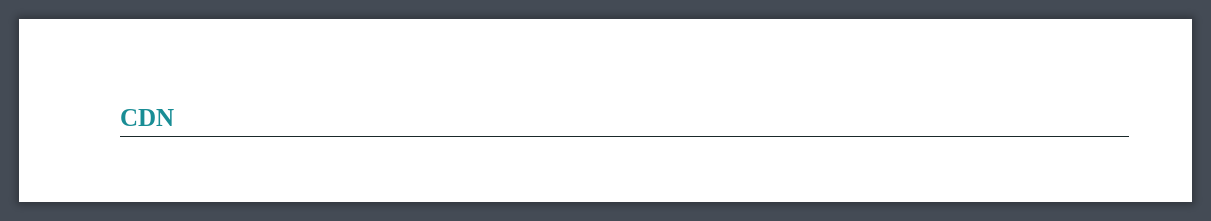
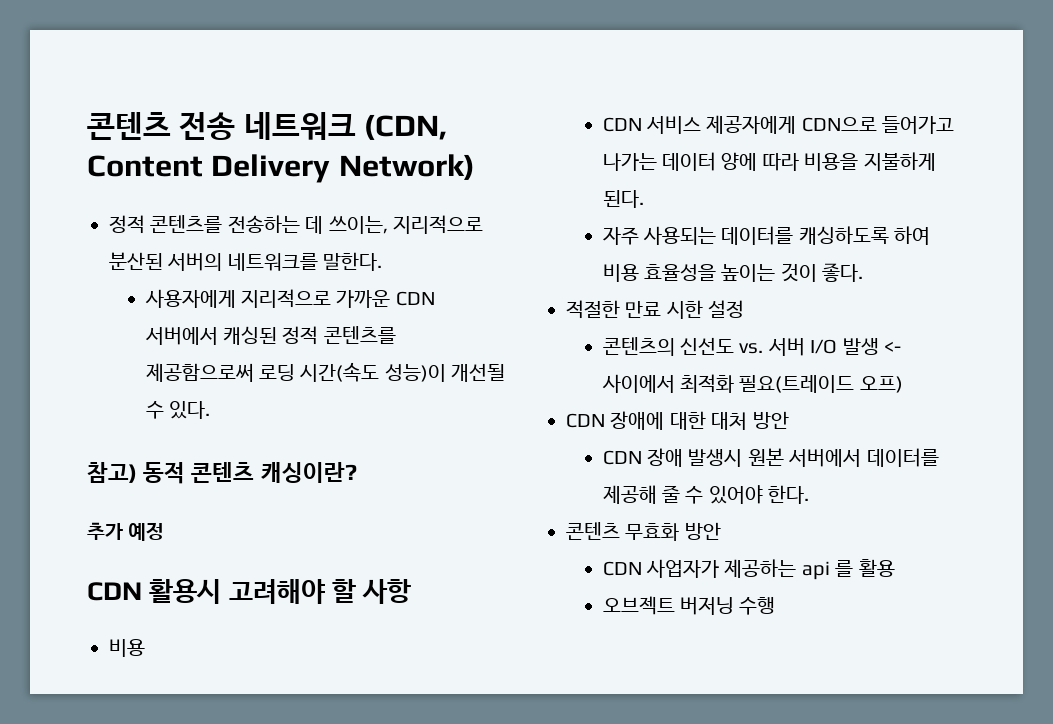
[120,109,174,126] CDN -> [87,112,448,140] [87,154,475,183] [109,215,483,234] [109,252,383,271] [144,289,435,308] [144,326,396,345] [145,362,506,382] [145,401,210,419] [87,462,357,484] [87,522,165,541] [87,579,412,604] [109,639,145,657] [602,115,955,134] [602,152,936,171] [602,190,644,208] [602,226,931,245] [602,263,864,282] [566,300,745,319] [602,337,901,356] [601,374,903,393] [566,411,789,430] [602,448,939,467] [602,485,810,504] [566,522,721,541] [602,559,895,580] [602,596,776,615] 콘텐츠 전송 네트워크 (CDN, Content Delivery Network) // 정적 콘텐츠를 전송하는 데 쓰이는, 지리적으로 분산된 서버의 네트워크를 말한다. // 사용자에게 지리적으로 가까운 CDN 서버에서 캐싱된 정적 콘텐츠를 제공함으로써 로딩 시간(속도 성능)이 개선될 수 있다. // 참고) 동적 콘텐츠 캐싱이란? // 추가 예정 // CDN 활용시 고려해야 할 사항 // 비용 // CDN 서비스 제공자에게 CDN으로 들어가고 나가는 데이터 양에 따라 비용을 지불하게 된다. // 자주 사용되는 데이터를 캐싱하도록 하여 비용 효율성을 높이는 것이 좋다. // 적절한 만료 시한 설정 // 콘텐츠의 신선도 vs. 서버 I/O 발생 <- 사이에서 최적화 필요(트레이드 오프) // CDN 장애에 대한 대처 방안 // CDN 장애 발생시 원본 서버에서 데이터를 제공해 줄 수 있어야 한다. // 콘텐츠 무효화 방안 // CDN 사업자가 제공하는 api 를 활용 // 오브젝트 버저닝 수행

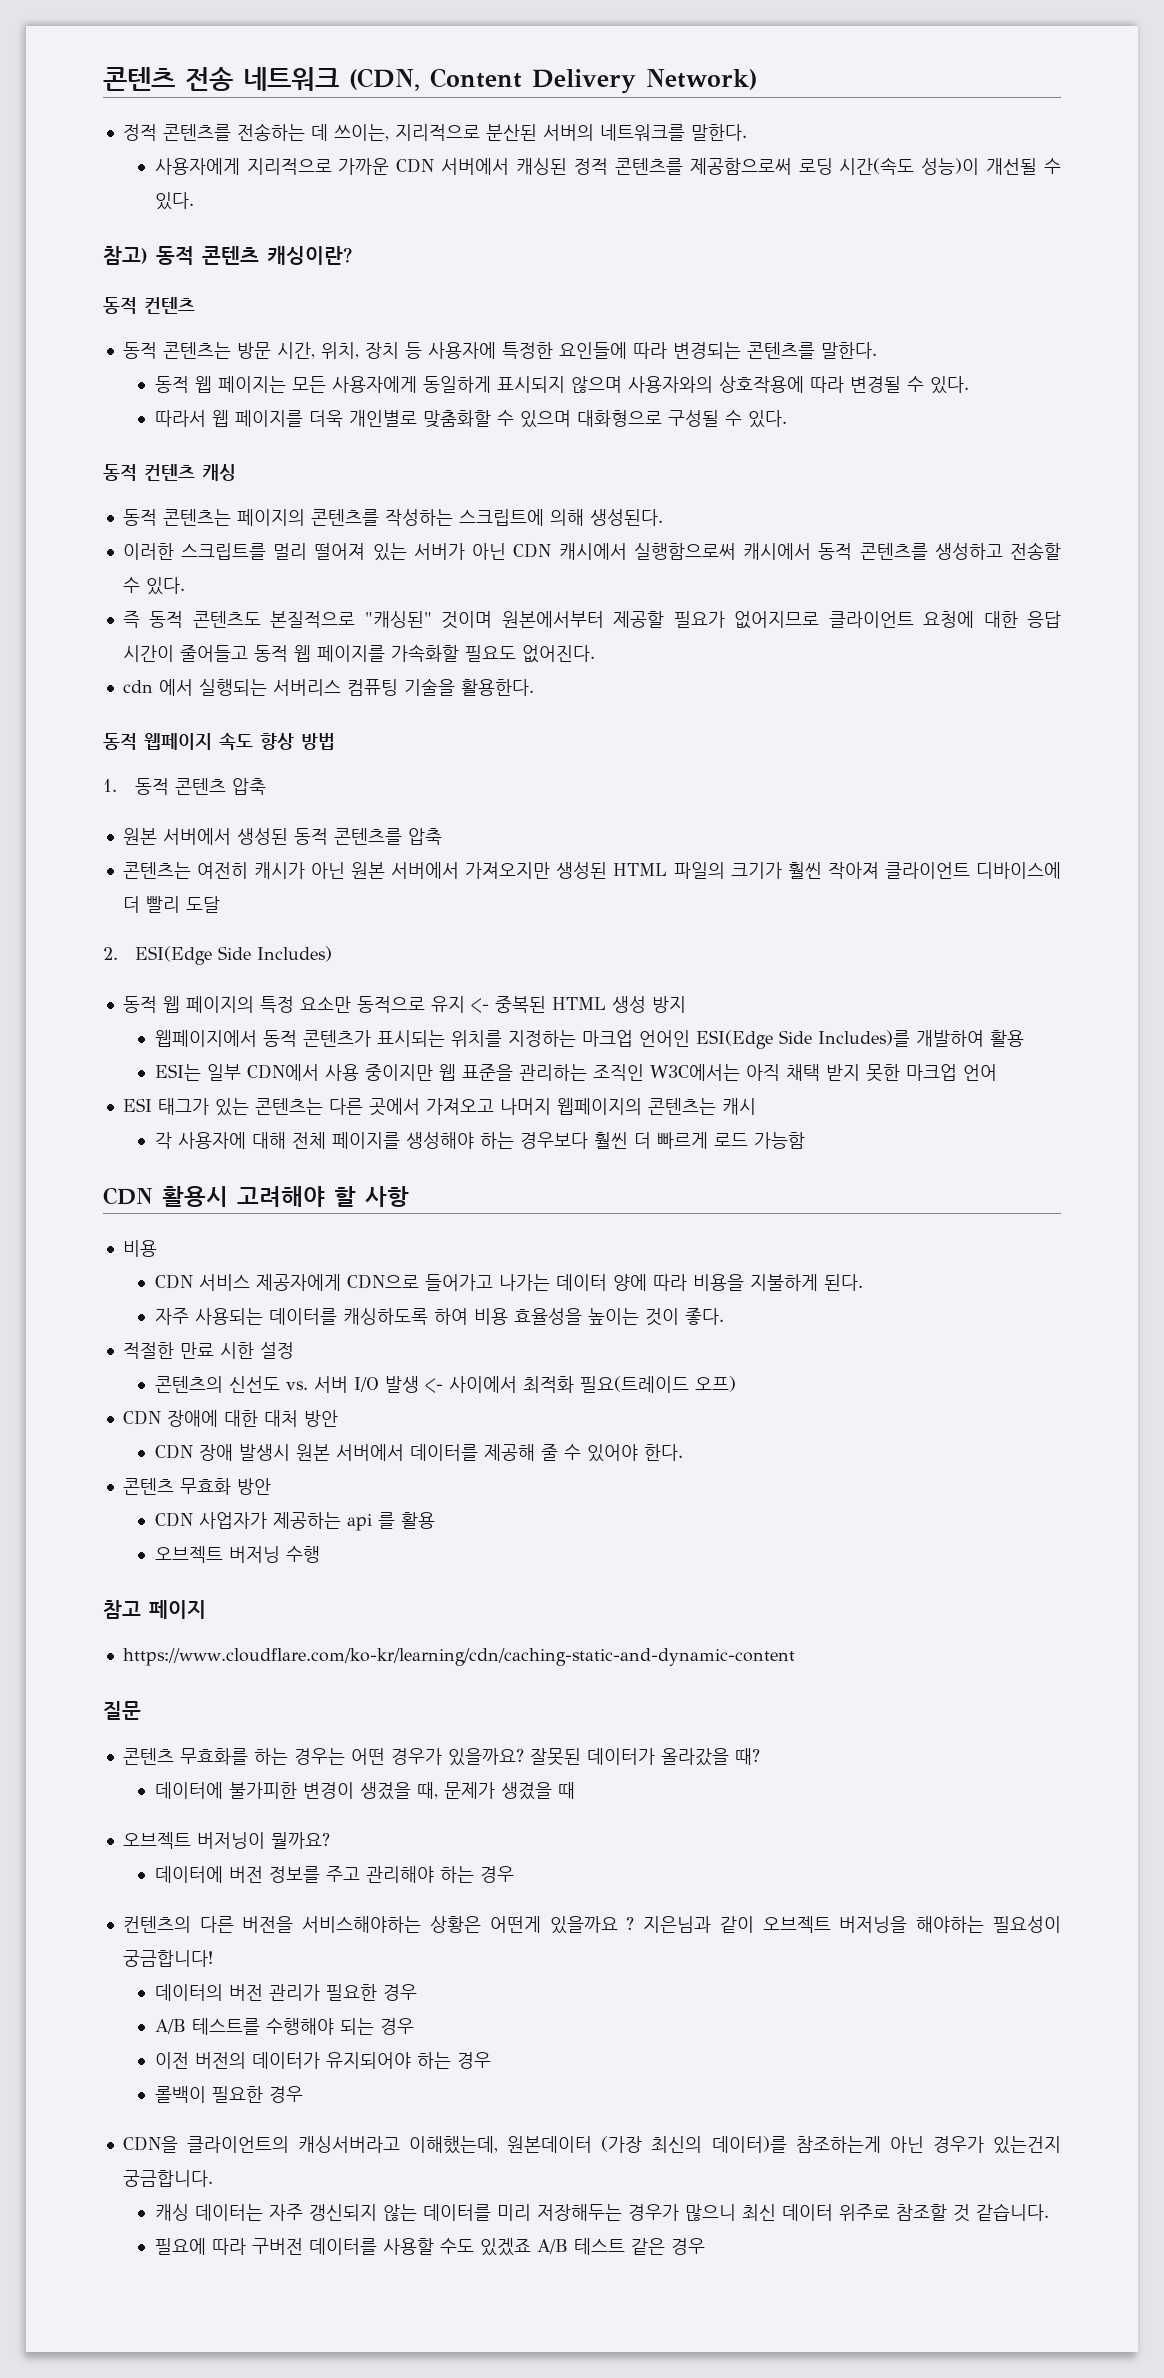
[87,522,165,541] 추가 예정 -> [103,297,195,314] [122,342,877,359] [154,376,969,394] [154,410,787,428] [103,464,236,481] [122,509,663,526] [122,542,1061,561] [122,577,185,595] [122,611,1061,629] [122,644,595,663] [122,678,534,696] [103,733,335,750] [103,778,266,795] [122,828,442,845] [122,862,1061,879] [122,896,220,913] [103,946,332,965] [122,996,686,1013] [154,1030,1024,1049] [154,1064,997,1082] [122,1098,756,1116] [154,1132,805,1149] 동적 컨텐츠 // 동적 콘텐츠는 방문 시간, 위치, 장치 등 사용자에 특정한 요인들에 따라 변경되는 콘텐츠를 말한다. // 동적 웹 페이지는 모든 사용자에게 동일하게 표시되지 않으며 사용자와의 상호작용에 따라 변경될 수 있다. // 따라서 웹 페이지를 더욱 개인별로 맞춤화할 수 있으며 대화형으로 구성될 수 있다. // 동적 컨텐츠 캐싱 // 동적 콘텐츠는 페이지의 콘텐츠를 작성하는 스크립트에 의해 생성된다. // 이러한 스크립트를 멀리 떨어져 있는 서버가 아닌 CDN 캐시에서 실행함으로써 캐시에서 동적 콘텐츠를 생성하고 전송할 수 있다. // 즉 동적 콘텐츠도 본질적으로 "캐싱된" 것이며 원본에서부터 제공할 필요가 없어지므로 클라이언트 요청에 대한 응답 시간이 줄어들고 동적 웹 페이지를 가속화할 필요도 없어진다. // cdn 에서 실행되는 서버리스 컴퓨팅 기술을 활용한다. // 동적 웹페이지 속도 향상 방법 // 1. 동적 콘텐츠 압축 // 원본 서버에서 생성된 동적 콘텐츠를 압축 // 콘텐츠는 여전히 캐시가 아닌 원본 서버에서 가져오지만 생성된 HTML 파일의 크기가 훨씬 작아져 클라이언트 디바이스에 더 빨리 도달 // 2. ESI(Edge Side Includes) // 동적 웹 페이지의 특정 요소만 동적으로 유지 <- 중복된 HTML 생성 방지 // 웹페이지에서 동적 콘텐츠가 표시되는 위치를 지정하는 마크업 언어인 ESI(Edge Side Includes)를 개발하여 활용 // ESI는 일부 CDN에서 사용 중이지만 웹 표준을 관리하는 조직인 W3C에서는 아직 채택 받지 못한 마크업 언어 // ESI 태그가 있는 콘텐츠는 다른 곳에서 가져오고 나머지 웹페이지의 콘텐츠는 캐시 // 각 사용자에 대해 전체 페이지를 생성해야 하는 경우보다 훨씬 더 빠르게 로드 가능함
(776, 605) none -> [103,1600,206,1619] [122,1648,795,1666] [103,1701,141,1720] [122,1748,760,1766] [154,1782,575,1800] [122,1832,330,1849] [154,1866,514,1883] [122,1916,1061,1934] [122,1950,213,1967] [154,1984,417,2001] [154,2018,414,2035] [154,2052,491,2069] [154,2086,303,2103] [122,2136,1061,2154] [122,2170,213,2187] [154,2203,1049,2222] [154,2238,705,2256] // 참고 페이지 // https://www.cloudflare.com/ko-kr/learning/cdn/caching-static-and-dynamic-content // 질문 // 콘텐츠 무효화를 하는 경우는 어떤 경우가 있을까요? 잘못된 데이터가 올라갔을 때? // 데이터에 불가피한 변경이 생겼을 때, 문제가 생겼을 때 // 오브젝트 버저닝이 뭘까요? // 데이터에 버전 정보를 주고 관리해야 하는 경우 // 컨텐츠의 다른 버전을 서비스해야하는 상황은 어떤게 있을까요 ? 지은님과 같이 오브젝트 버저닝을 해야하는 필요성이 궁금합니다! // 데이터의 버전 관리가 필요한 경우 // A/B 테스트를 수행해야 되는 경우 // 이전 버전의 데이터가 유지되어야 하는 경우 // 롤백이 필요한 경우 // CDN을 클라이언트의 캐싱서버라고 이해했는데, 원본데이터 (가장 최신의 데이터)를 참조하는게 아닌 경우가 있는건지 궁금합니다. // 캐싱 데이터는 자주 갱신되지 않는 데이터를 미리 저장해두는 경우가 많으니 최신 데이터 위주로 참조할 것 같습니다. // 필요에 따라 구버전 데이터를 사용할 수도 있겠죠 A/B 테스트 같은 경우

